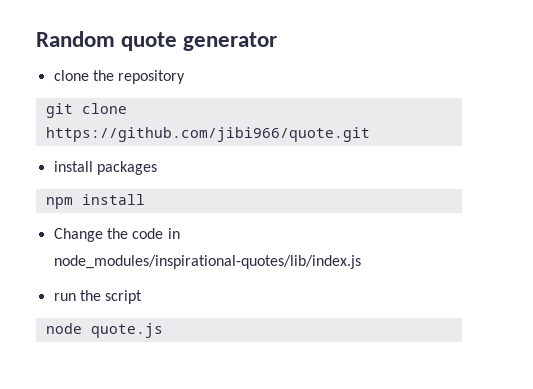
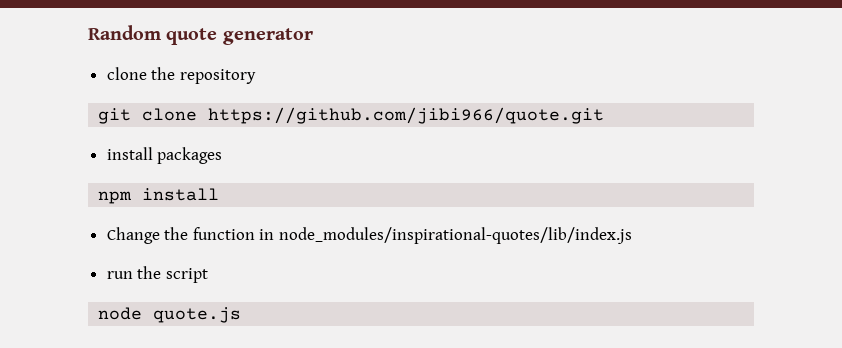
[132,228,164,239] code -> [192,227,255,240] function

